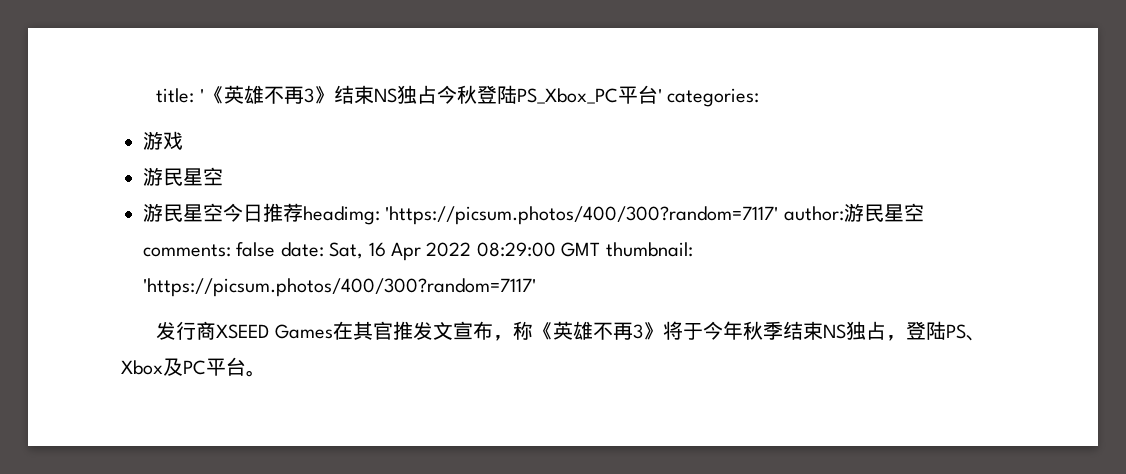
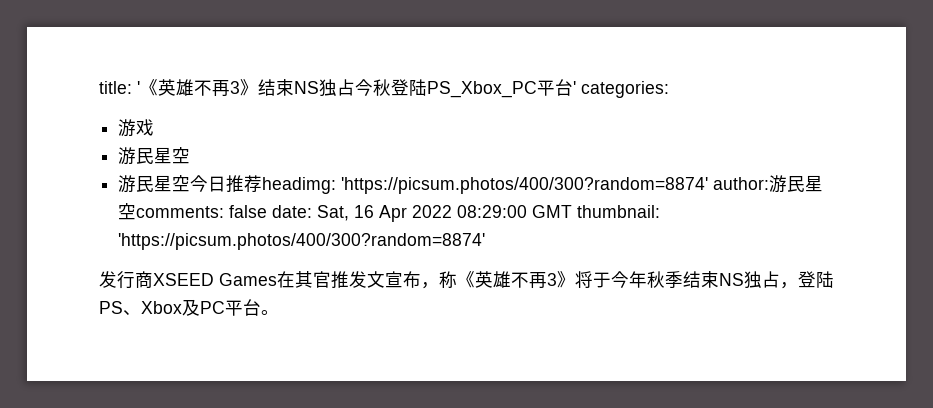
[385,206,779,225] 'https://picsum.photos/400/300?random=7117' -> [341,177,709,194] 'https://picsum.photos/400/300?random=8874'
[143,278,536,297] 'https://picsum.photos/400/300?random=7117' -> [118,233,486,250] 'https://picsum.photos/400/300?random=8874'

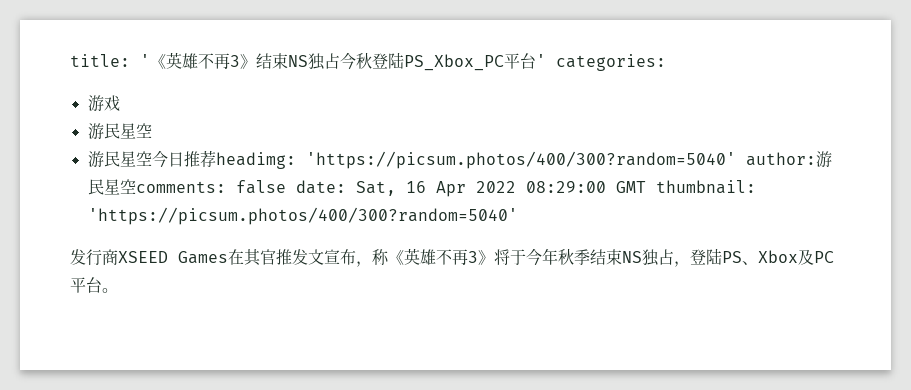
[341,177,709,194] 'https://picsum.photos/400/300?random=8874' -> [305,151,736,169] 'https://picsum.photos/400/300?random=5040'
[118,233,486,250] 'https://picsum.photos/400/300?random=8874' -> [87,207,518,225] 'https://picsum.photos/400/300?random=5040'

